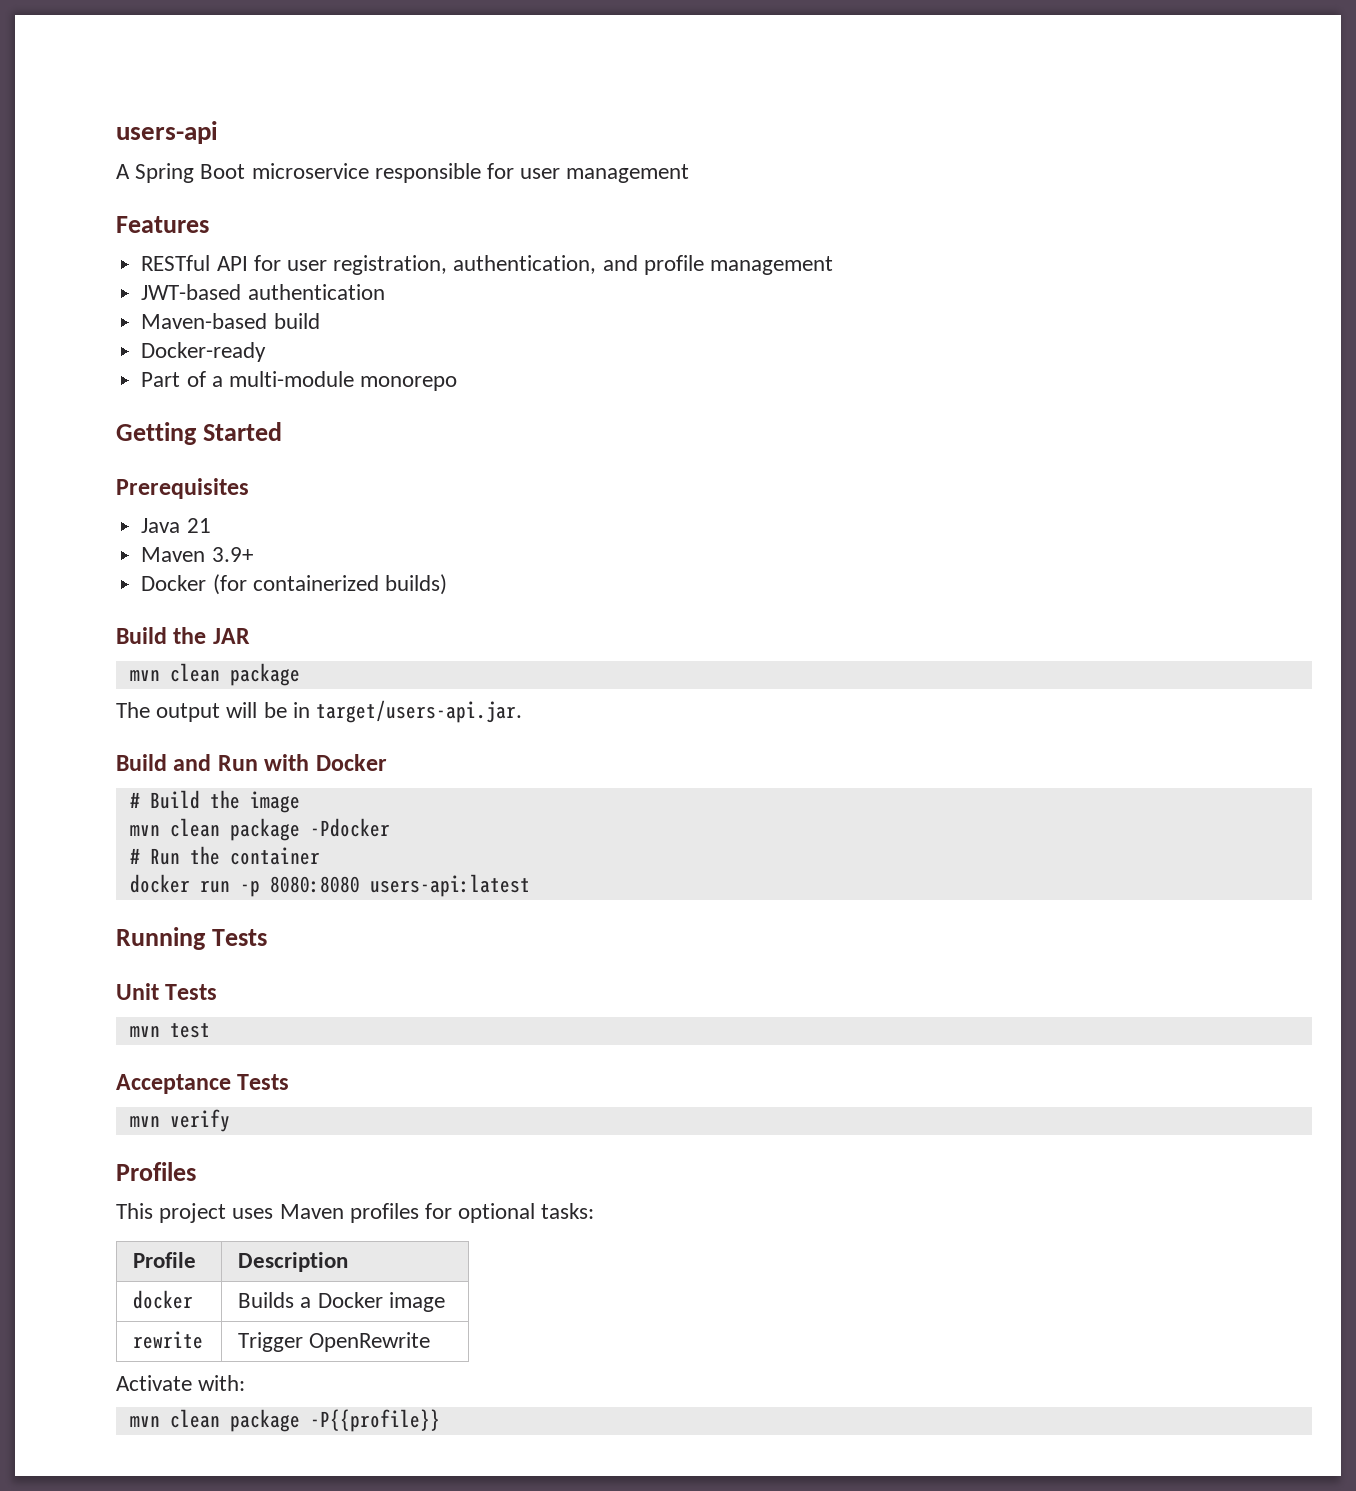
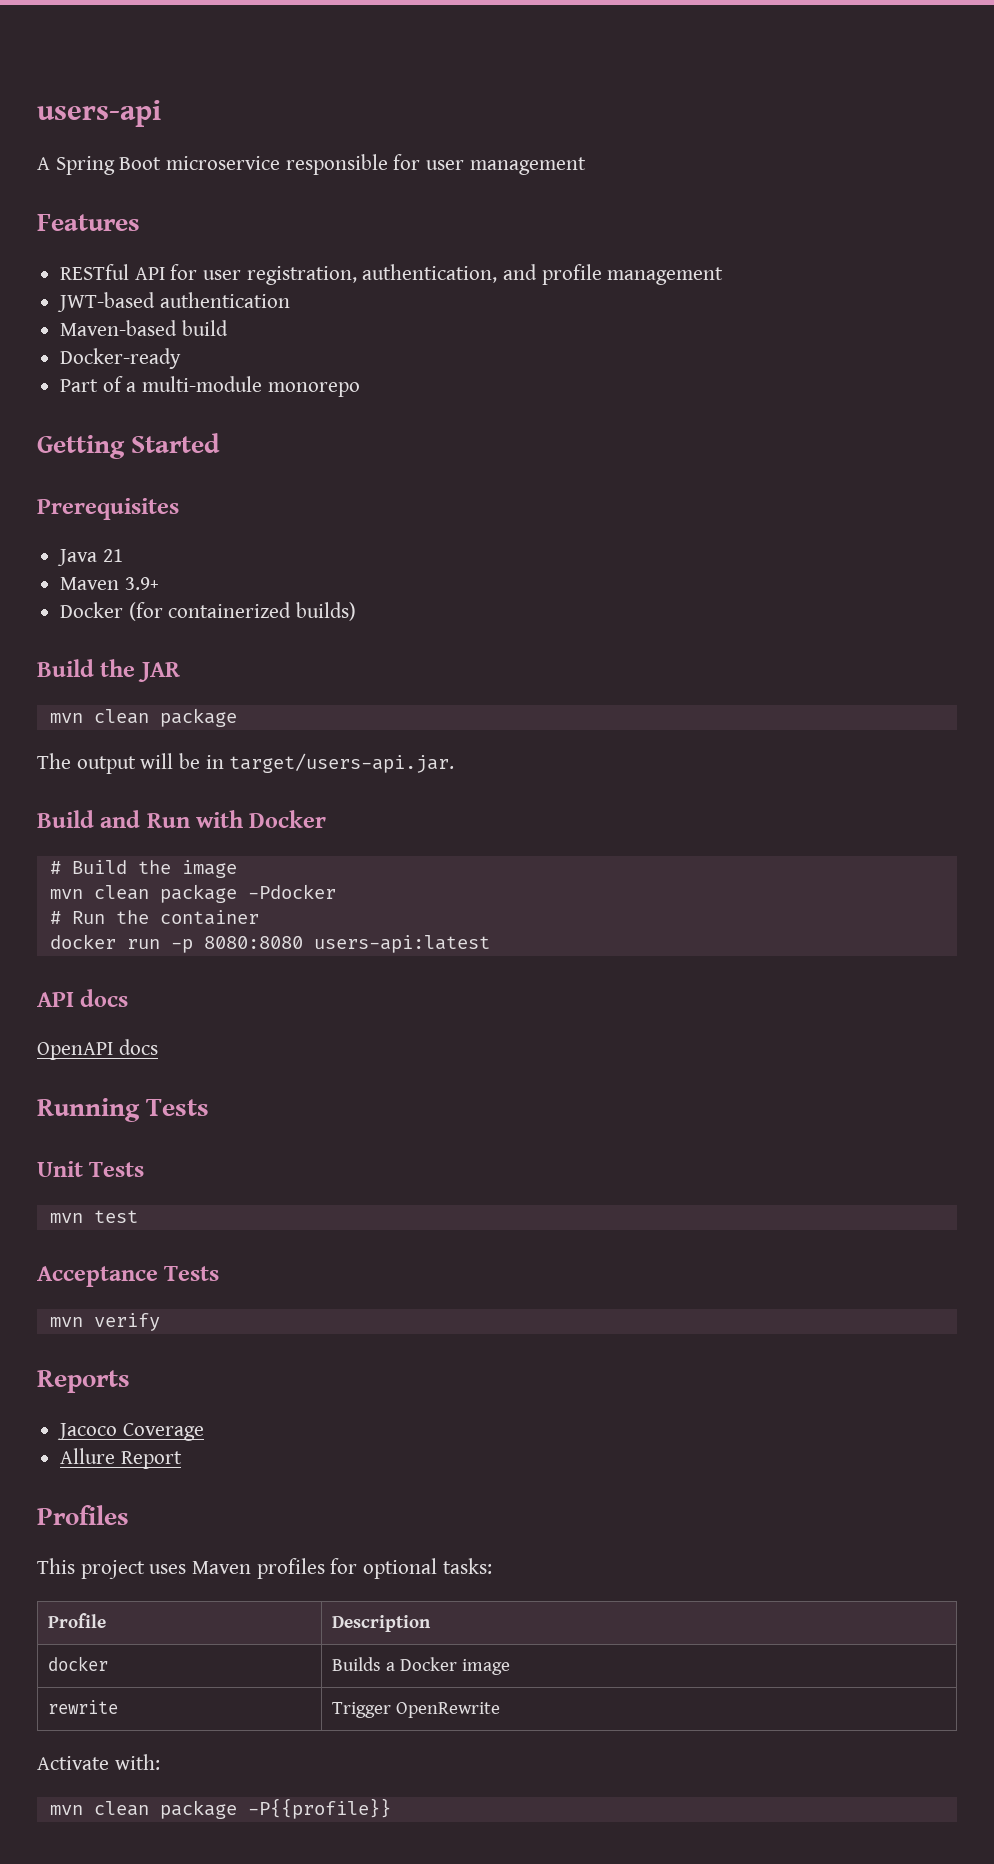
(530, 885) none -> [37,989,129,1007] [37,1039,158,1060] // API docs // OpenAPI docs
(230, 1120) none -> [37,1370,130,1393] [57,1423,204,1441] [60,1448,182,1469] // Reports // Jacoco Coverage // Allure Report

